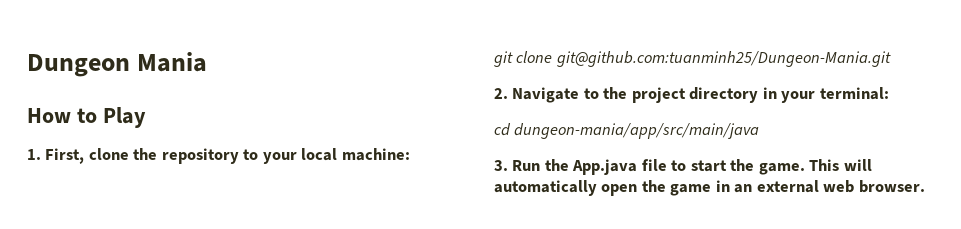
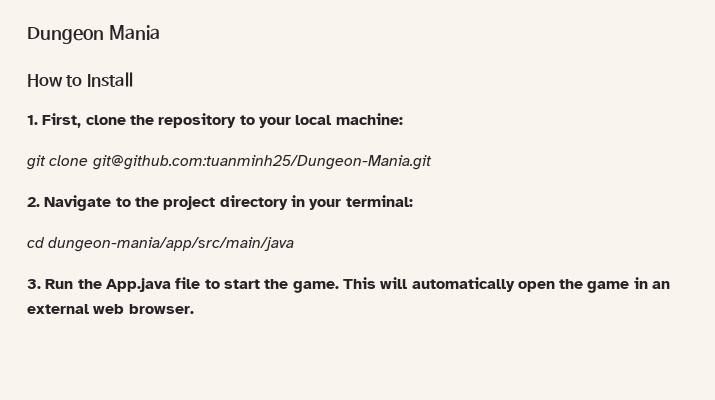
[102,107,146,128] Play -> [86,72,133,87] Install

